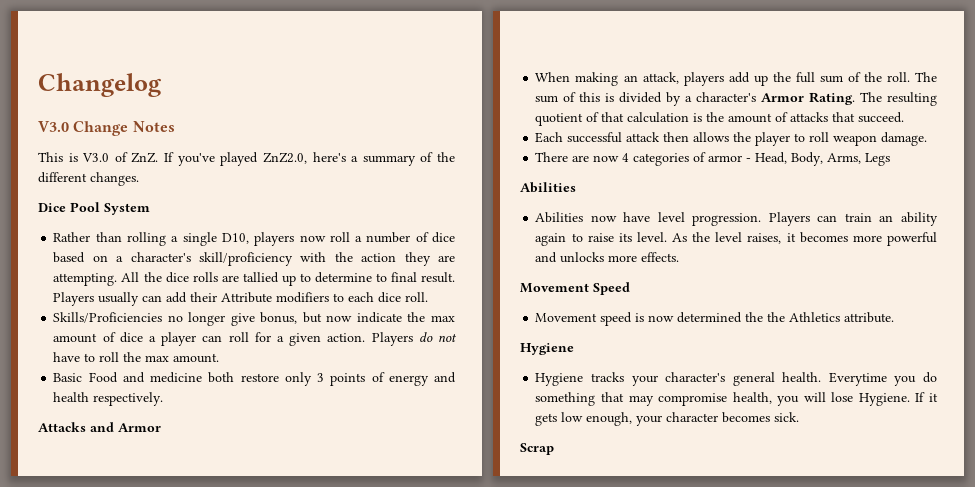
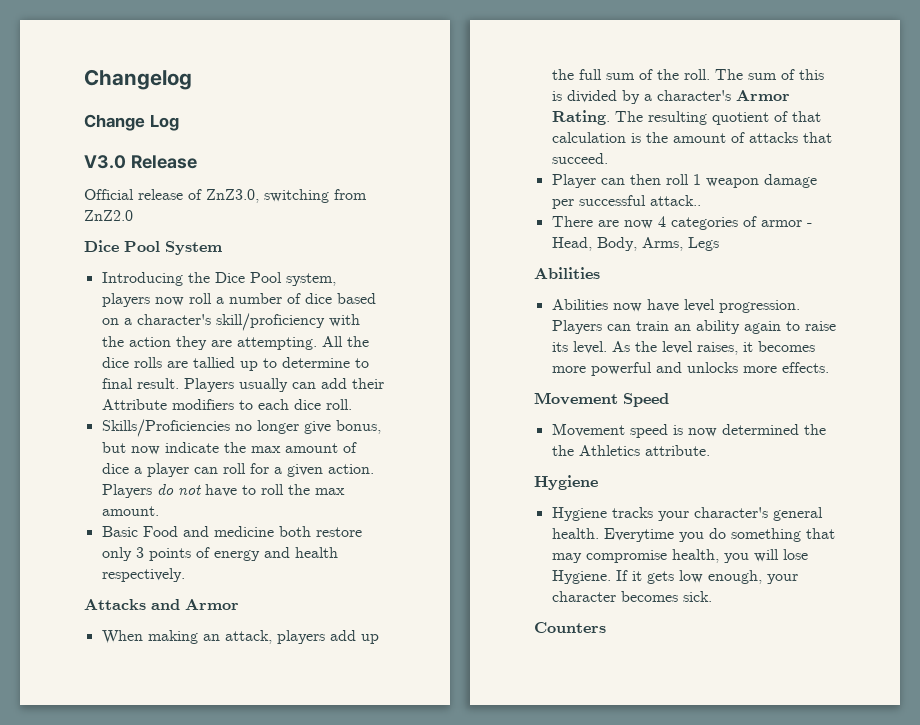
[38,121,175,136] [38,152,456,166] [38,172,139,186] [38,202,150,215] [53,232,249,246] // V3.0 Change Notes // This is V3.0 of ZnZ. If you've played ZnZ2.0, here's a summary of the different changes. // Dice Pool System // Rather than rolling a single D10, -> [84,114,179,131] [84,155,197,169] [84,189,367,203] [84,210,133,221] [84,240,222,255] [101,272,336,286] // Change Log // V3.0 Release // Official release of ZnZ3.0, switching from ZnZ2.0 // Dice Pool System // Introducing the Dice Pool system,
[535,132,928,146] Each successful attack then allows the player to roll weapon damage. -> [551,174,817,188] [551,195,701,209] Player can then roll 1 weapon damage per successful attack..
[520,443,554,455] Scrap -> [534,622,606,633] Counters

